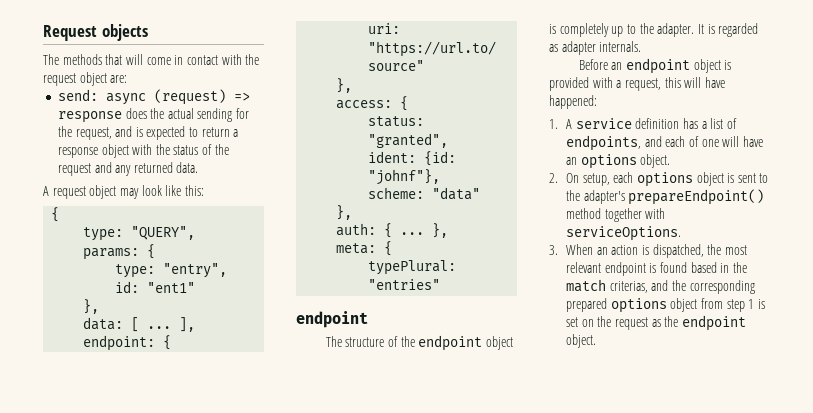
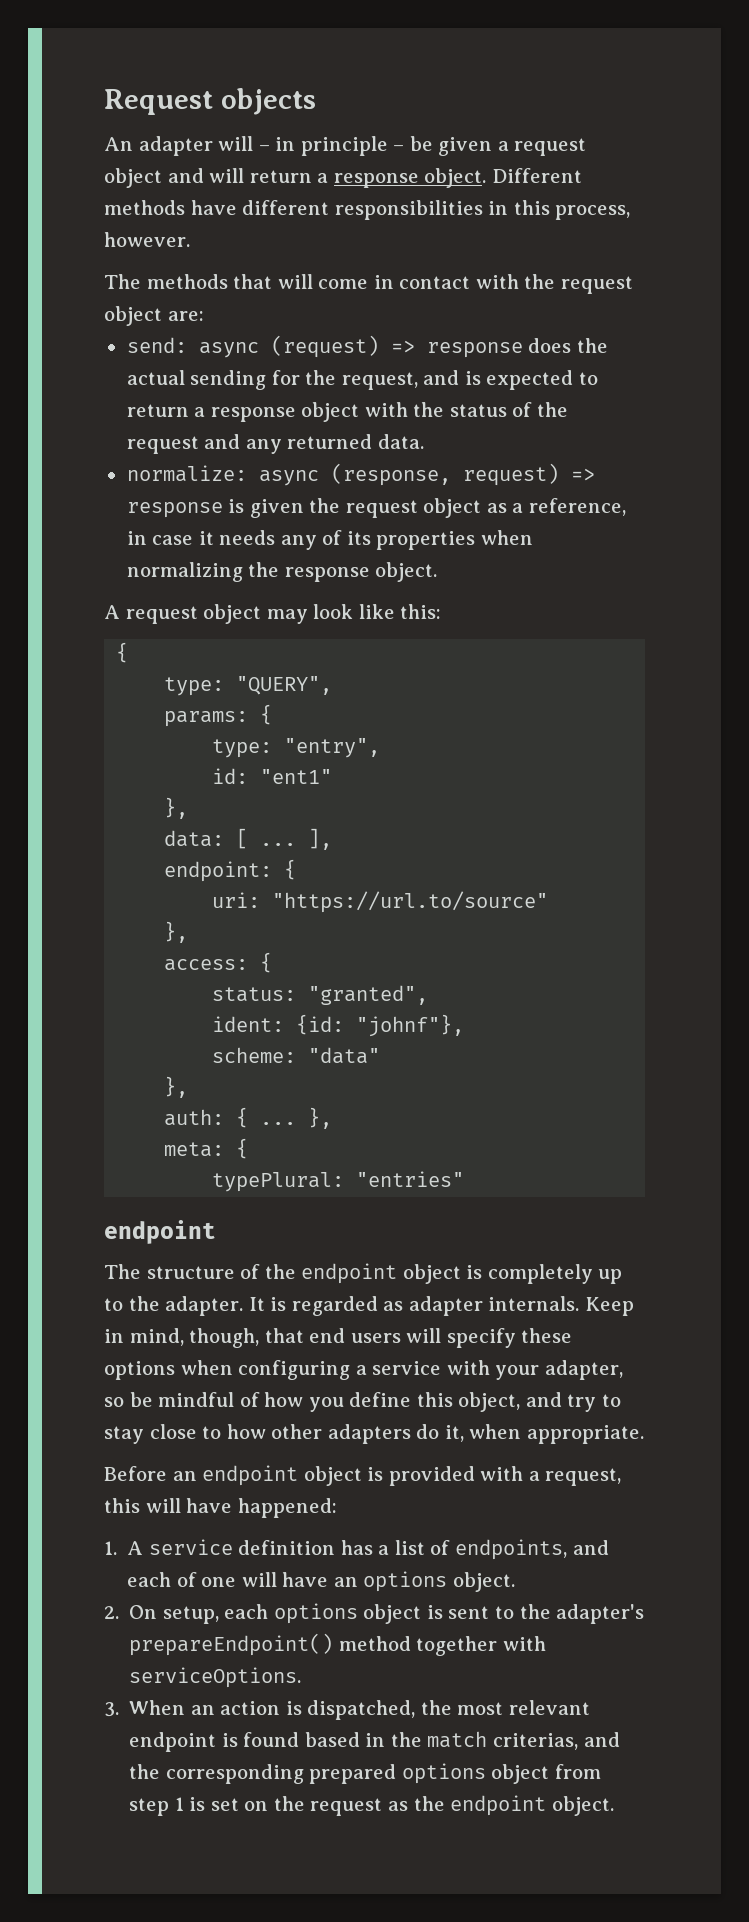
(148, 32) none -> [104,136,587,156] [104,168,582,188] [104,200,631,220] [104,232,190,247] // An adapter will – in principle – be given a request object and will return a response object. Different methods have different responsibilities in this process, however.
(199, 167) none -> [126,463,595,486] [126,498,626,518] [126,530,533,550] [126,562,438,582] // normalize: async (response, request) => response is given the request object as a reference, in case it needs any of its properties when normalizing the response object.
(642, 46) none -> [584,1297,634,1316] [104,1328,573,1348] [104,1360,623,1380] [104,1392,621,1412] [104,1424,644,1444] Keep in mind, though, that end users will specify these options when configuring a service with your adapter, so be mindful of how you define this object, and try to stay close to how other adapters do it, when appropriate.

